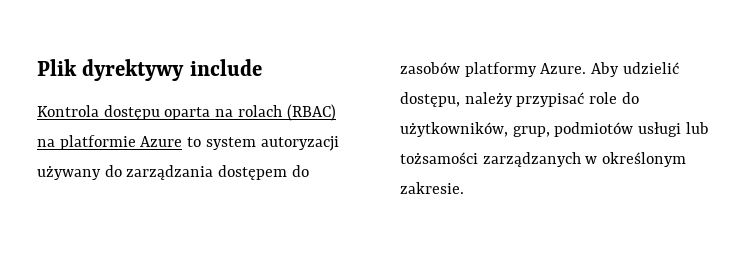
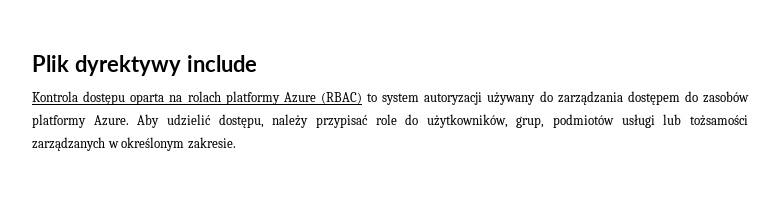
[286,104,336,121] [37,135,183,150] (RBAC) na platformie Azure -> [225,91,362,105] platformy Azure (RBAC)

